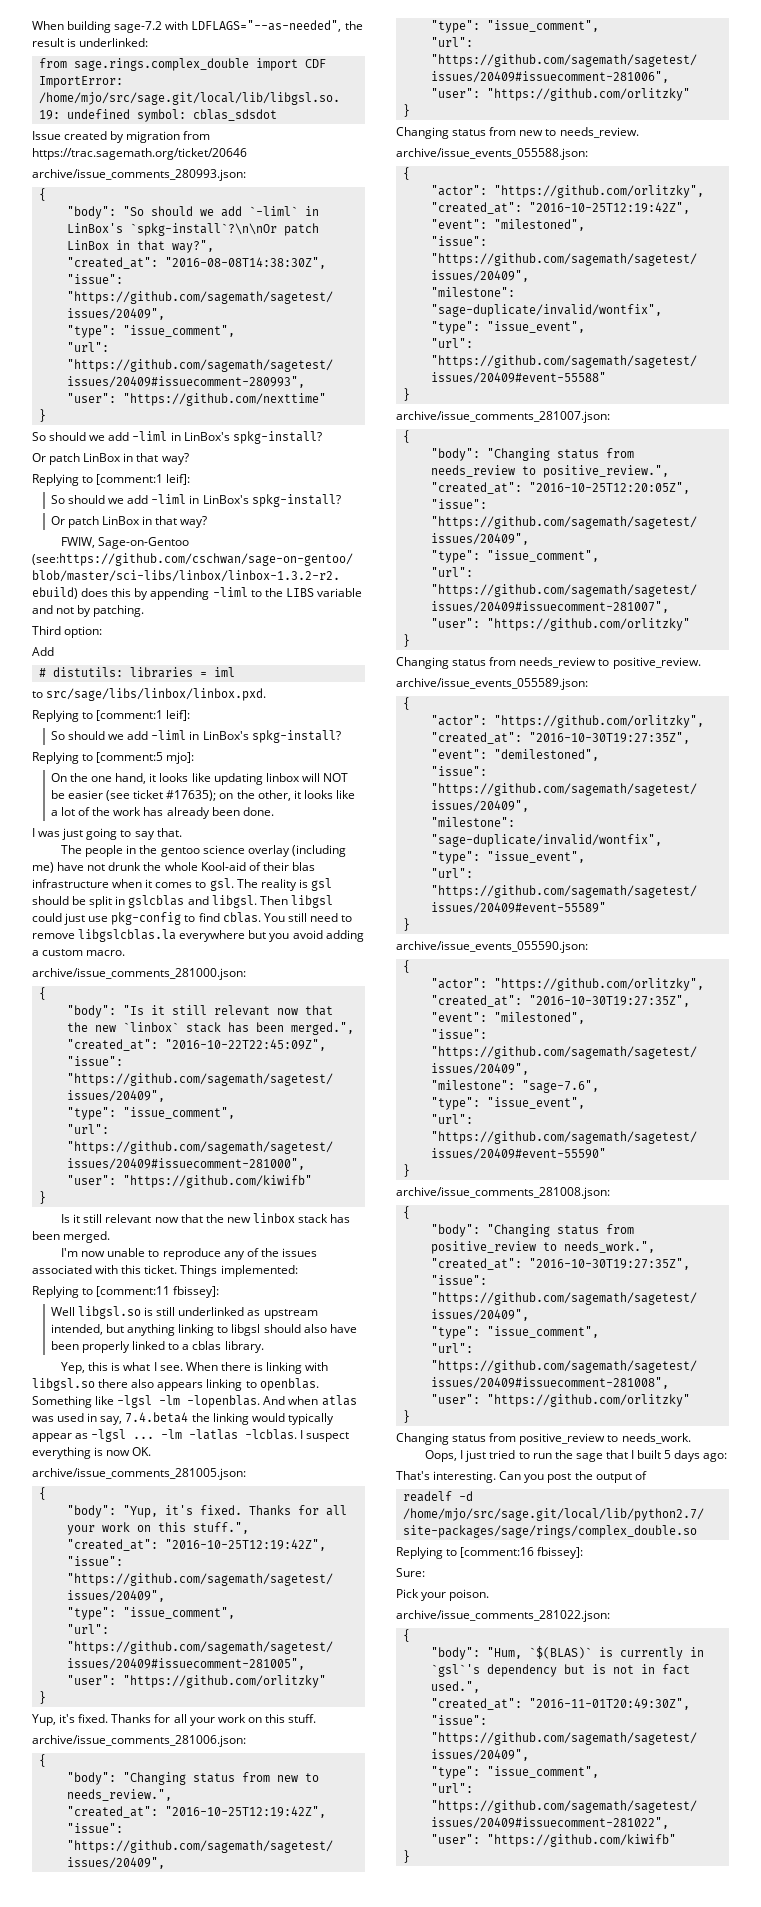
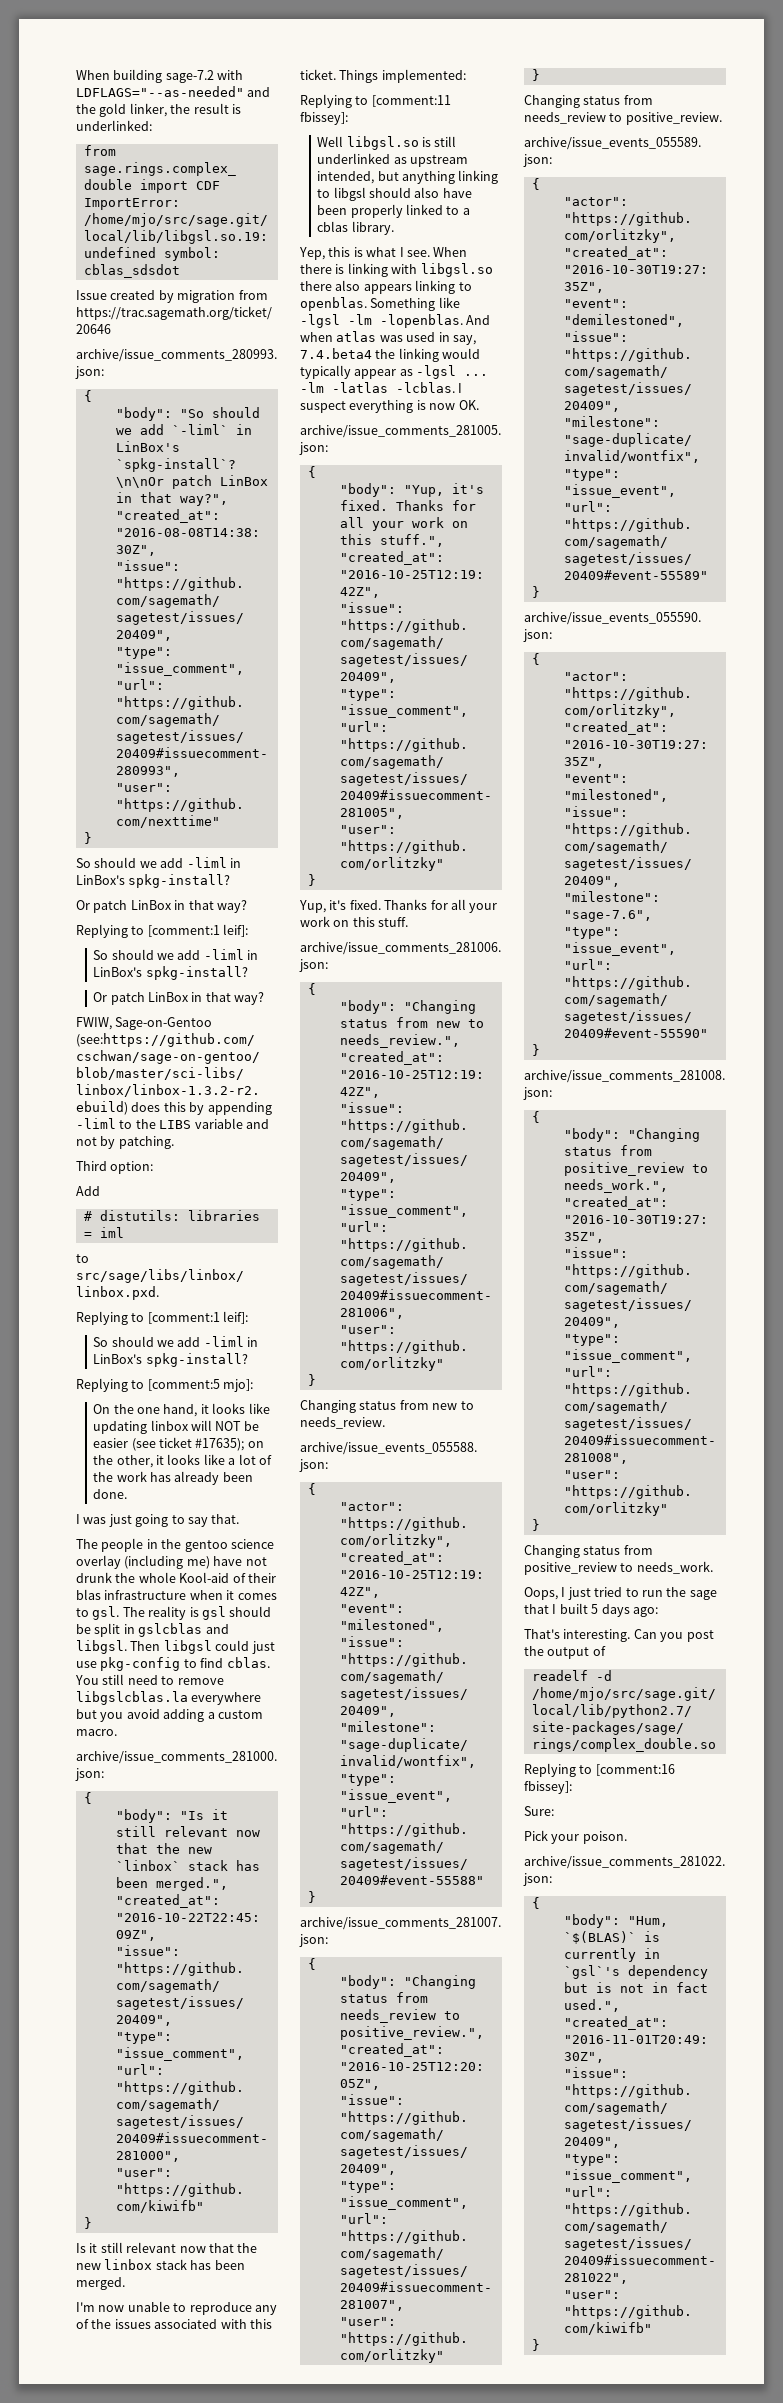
[191,20,342,32] LDFLAGS="--as-needed", -> [76,86,271,97] [76,103,167,117] LDFLAGS="--as-needed" and the gold linker,

